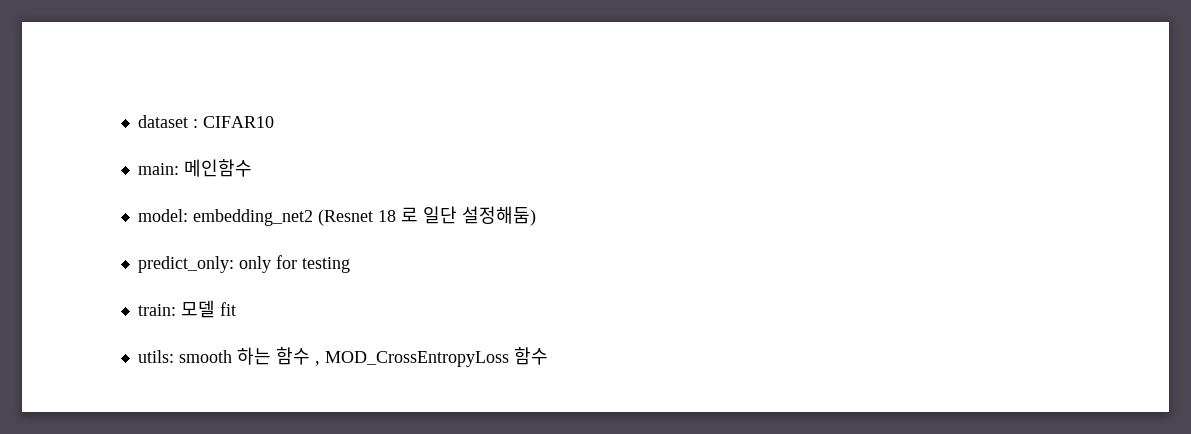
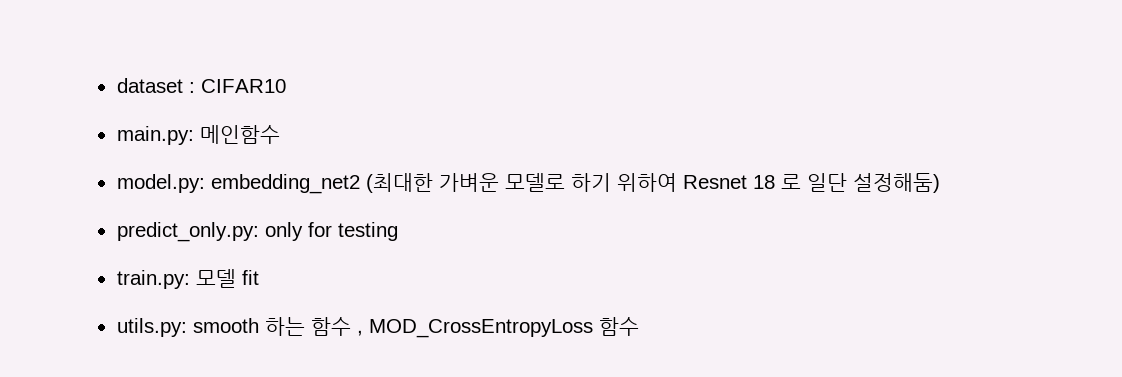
[137,163,179,175] main: -> [116,126,194,145] main.py:
[137,209,373,226] model: embedding_net2 (Resnet -> [116,173,747,194] model.py: embedding_net2 (최대한 가벼운 모델로 하기 위하여 Resnet
[137,256,234,273] predict_only: -> [116,222,259,242] predict_only.py:
[137,304,176,316] train: -> [116,270,190,289] train.py:
[137,350,174,363] utils: -> [116,318,187,337] utils.py:

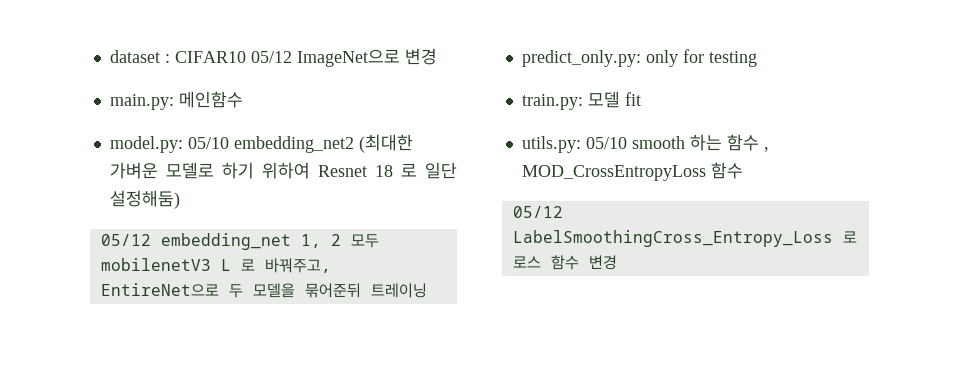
(286, 86) none -> [250,48,437,67] 05/12 ImageNet으로 변경
(205, 183) none -> [187,137,229,149] 05/10
(940, 183) none -> [100,233,379,250] [100,258,331,273] [100,283,427,298] // 05/12 embedding_net 1, 2 모두 mobilenetV3 L 로 바꿔주고, EntireNet으로 두 모델을 묶어준뒤 트레이닝
(187, 327) none -> [585,137,627,149] 05/10
(639, 326) none -> [512,206,563,218] [512,230,857,247] [512,255,617,270] // 05/12 LabelSmoothingCross_Entropy_Loss 로 로스 함수 변경

